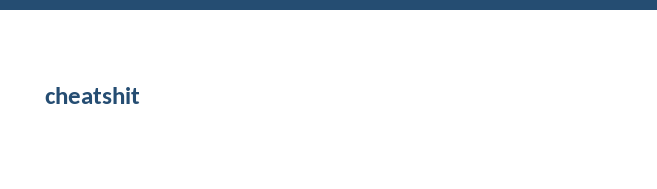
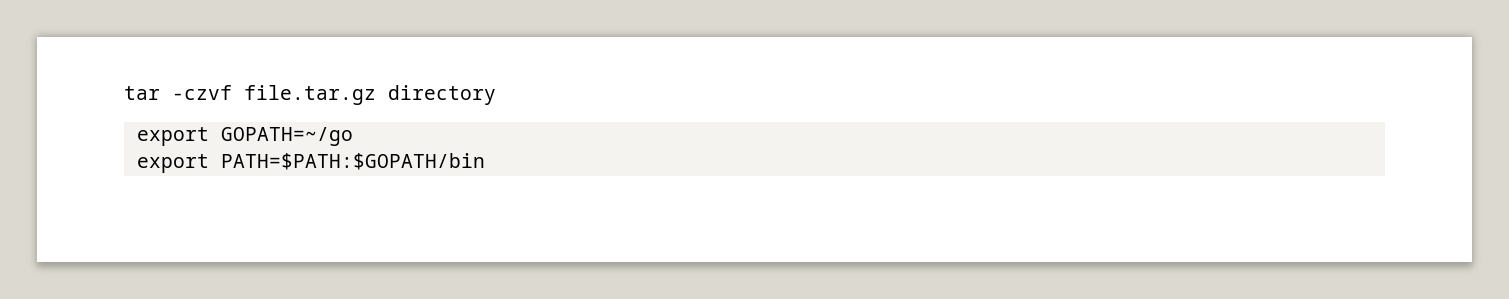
[45,87,140,104] cheatshit -> [124,85,496,105] [136,127,353,146] [136,153,485,173] tar -czvf file.tar.gz directory // export GOPATH=~/go // export PATH=$PATH:$GOPATH/bin

